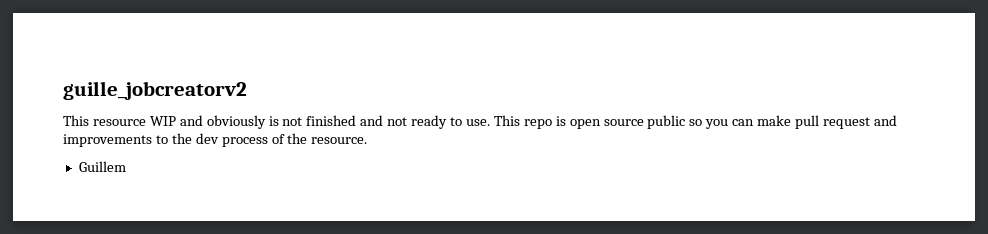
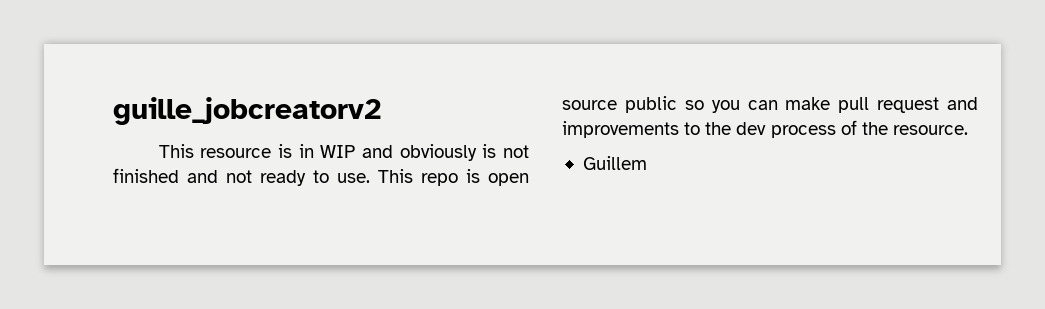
(146, 122) none -> [277,144,314,158] is in

